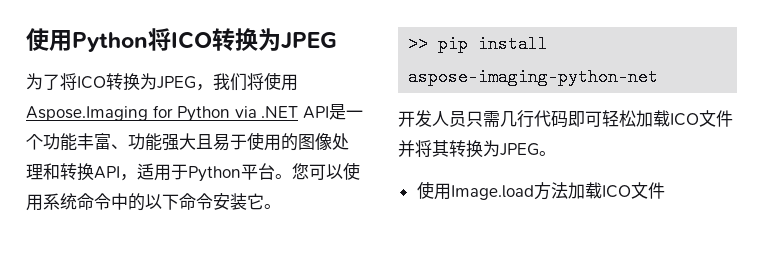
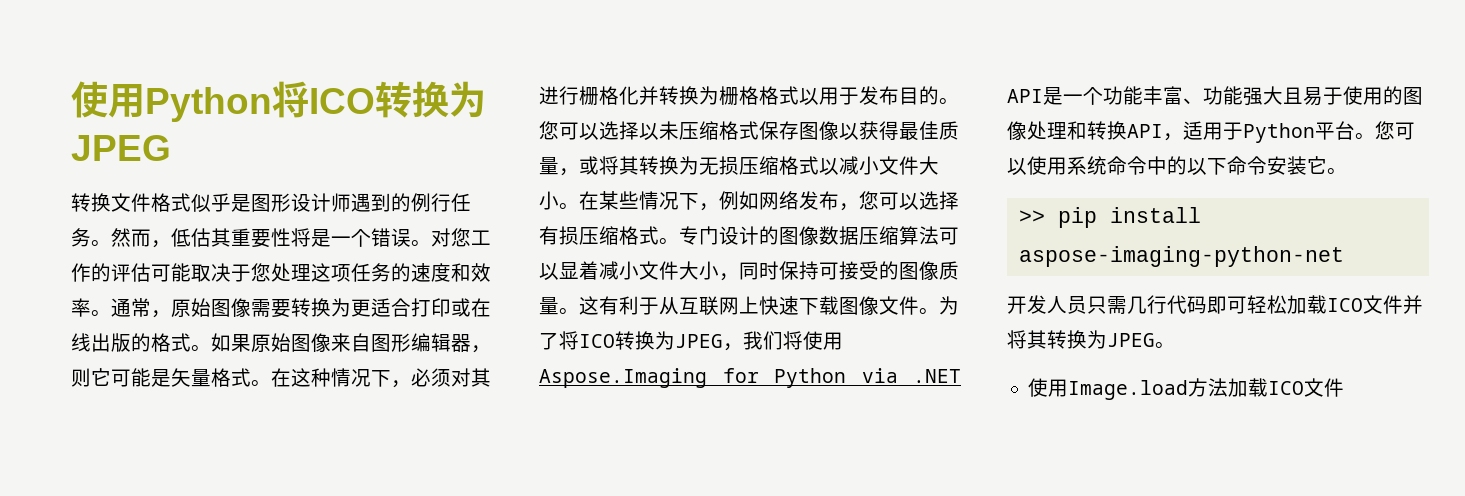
(337, 41) none -> [71,193,471,212] [71,228,491,248] [71,263,491,282] [71,298,491,318] [71,333,491,353] [71,368,491,388] [539,86,959,105] [539,121,959,140] [539,156,939,176] [539,191,959,211] [539,226,959,245] [539,261,959,281] [539,296,939,315] 转换文件格式似乎是图形设计师遇到的例行任务。然而，低估其重要性将是一个错误。对您工作的评估可能取决于您处理这项任务的速度和效率。通常，原始图像需要转换为更适合打印或在线出版的格式。如果原始图像来自图形编辑器，则它可能是矢量格式。在这种情况下，必须对其进行栅格化并转换为栅格格式以用于发布目的。您可以选择以未压缩格式保存图像以获得最佳质量，或将其转换为无损压缩格式以减小文件大小。在某些情况下，例如网络发布，您可以选择有损压缩格式。专门设计的图像数据压缩算法可以显着减小文件大小，同时保持可接受的图像质量。这有利于从互联网上快速下载图像文件。

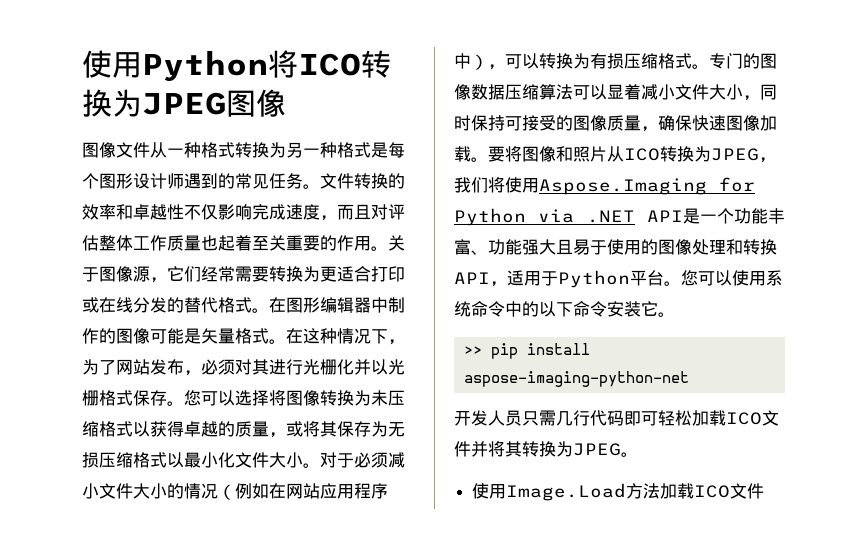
[71,193,471,212] [71,228,491,248] [71,263,491,282] [71,298,251,318] // 转换文件格式似乎是图形设计师遇到的例行任务。然而，低估其重要性将是一个错误。对您工作的评估可能取决于您处理这项任务的速度和效率。通常，原始图像 -> [226,89,286,117] [82,142,405,158] [82,173,405,189] [82,204,405,221] [82,235,405,251] [82,266,235,283] 图像 // 图像文件从一种格式转换为另一种格式是每个图形设计师遇到的常见任务。文件转换的效率和卓越性不仅影响完成速度，而且对评估整体工作质量也起着至关重要的作用。关于图像源，它们经常
[91,333,491,353] [71,368,111,387] 出版的格式。如果原始图像来自图形编辑器，则它 -> [133,297,405,313] [82,328,150,344] 分发的替代格式。在图形编辑器中制作的图像
[411,368,491,387] [539,86,959,105] [539,121,939,140] 必须对其进行栅格化并转换为栅格格式以用于发布目的。您可以选择以未压缩格式保存图像以获得最佳 -> [82,359,405,376] [82,390,405,406] [82,421,235,437] 为了网站发布，必须对其进行光栅化并以光栅格式保存。您可以选择将图像转换为未压缩格式以获得卓越的
[639,156,679,175] 转换 -> [337,421,371,437] 保存
[839,156,939,175] [539,191,959,211] 减小文件大小。在某些情况下，例如网络发布，您可以选择 -> [184,452,405,468] [82,483,388,500] [454,53,590,70] 最小化文件大小。对于必须减小文件大小的情况（例如在网站应用程序中），可以转换为
[719,226,759,245] 设计 -> (743, 61) none
[559,296,959,315] [539,331,579,350] 。这有利于从互联网上快速下载图像文件。为了将 -> [641,115,777,132] [454,146,624,162] ，确保快速图像加载。要将图像和照片从
[1068,380,1189,400] Image.load -> [506,483,627,501] Image.Load

